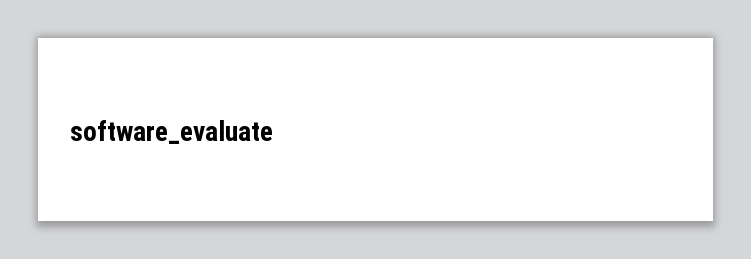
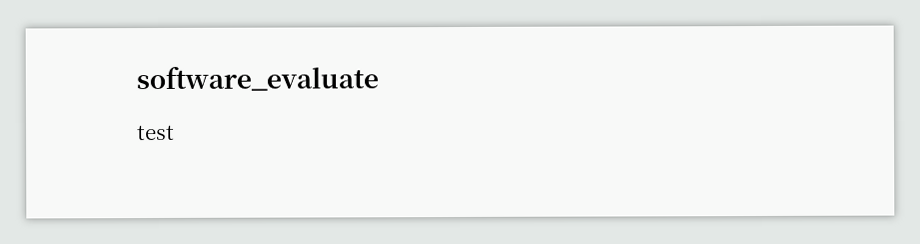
(273, 132) none -> [137,124,175,141] // test

